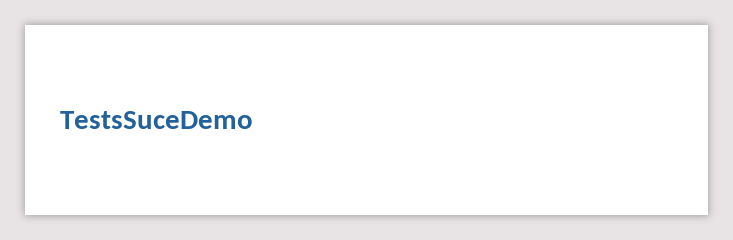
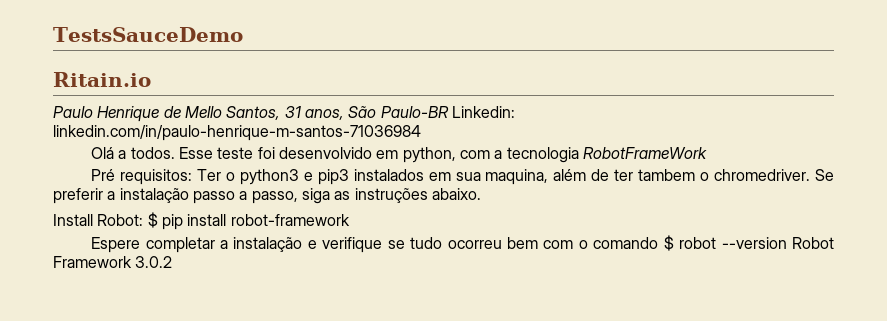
[60,111,253,129] TestsSuceDemo -> [53,27,243,42] [53,72,151,87] [53,106,515,122] [53,125,421,141] [91,147,707,163] [91,169,834,185] [53,188,481,204] [53,212,350,230] [91,235,834,253] [53,256,173,268] TestsSauceDemo // Ritain.io // Paulo Henrique de Mello Santos, 31 anos, São Paulo-BR Linkedin: linkedin.com/in/paulo-henrique-m-santos-71036984 // Olá a todos. Esse teste foi desenvolvido em python, com a tecnologia RobotFrameWork // Pré requisitos: Ter o python3 e pip3 instalados em sua maquina, além de ter tambem o chromedriver. Se preferir a instalação passo a passo, siga as instruções abaixo. // Install Robot: $ pip install robot-framework // Espere completar a instalação e verifique se tudo ocorreu bem com o comando $ robot --version Robot Framework 3.0.2

